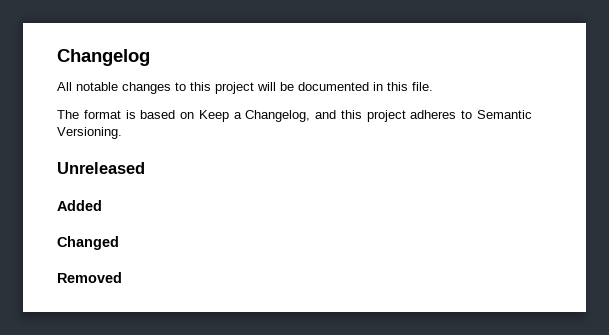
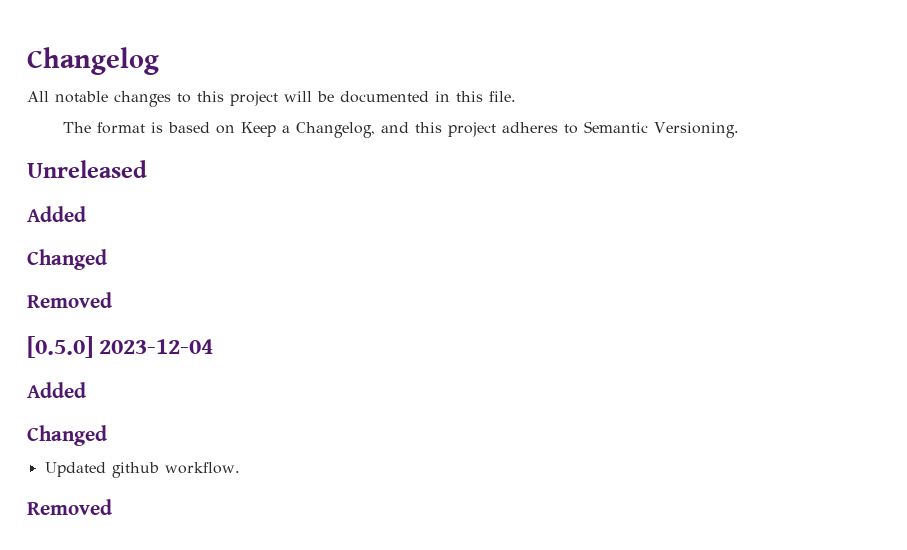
(122, 277) none -> [27,336,214,358] [27,382,86,398] [27,425,107,446] [44,462,240,478] [27,499,112,515] // [0.5.0] 2023-12-04 // Added // Changed // Updated github workflow. // Removed

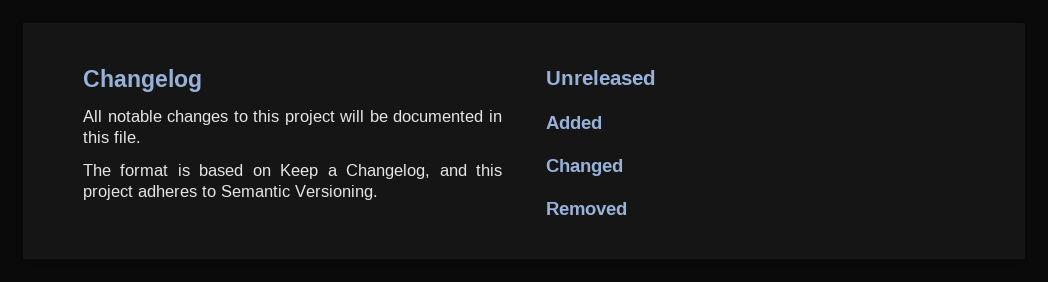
[27,336,214,358] [27,382,86,398] [27,425,107,446] [44,462,240,478] [27,499,112,515] // [0.5.0] 2023-12-04 // Added // Changed // Updated github workflow. // Removed -> (627, 208) none

